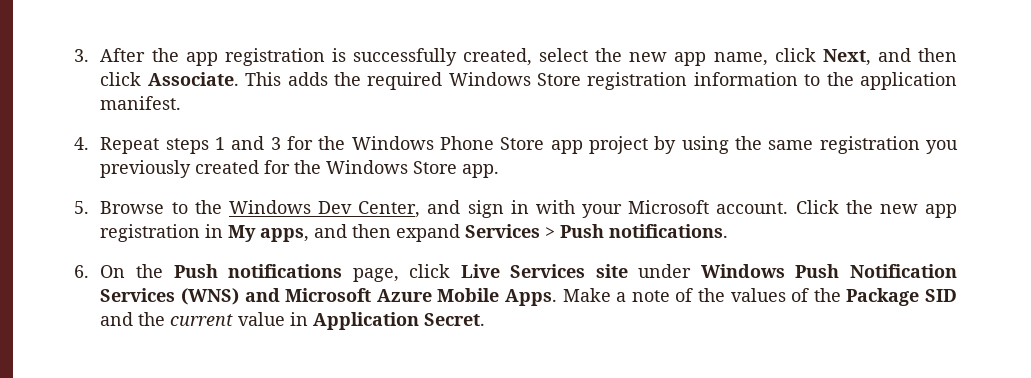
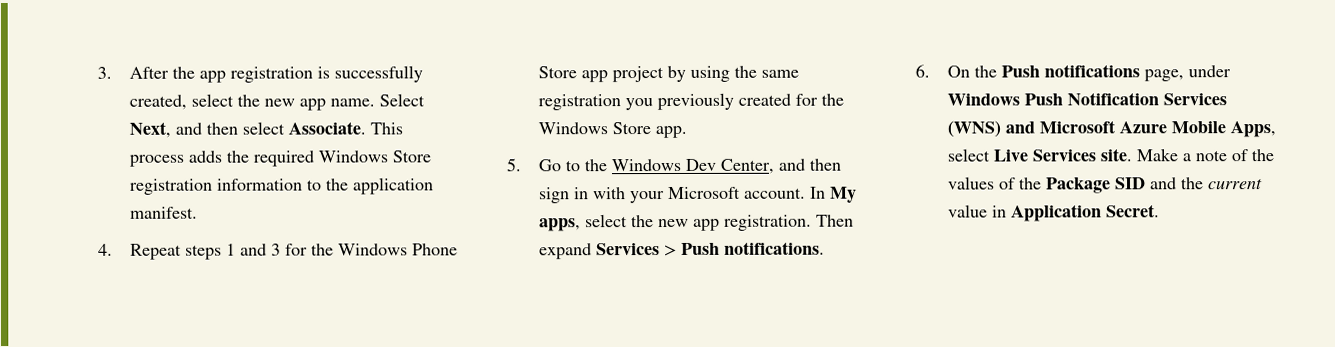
[713,48,816,66] name, click -> [329,93,425,107] name. Select
[100,72,142,86] click -> [241,121,285,135] select
(282, 79) none -> [128,154,184,167] process
[100,201,165,214] Browse -> [537,159,561,172] Go
(461, 207) none -> [808,158,841,171] then
[795,200,958,218] [100,224,392,242] Click the new app registration in My apps, and then -> [809,186,857,203] [538,214,854,232] In My apps, select the new app registration. Then
[409,264,628,278] click Live Services site -> (1184, 75) none
[505,289,558,306] Apps. -> [1229,121,1276,138] [946,148,1132,162] Apps, select Live Services site.

